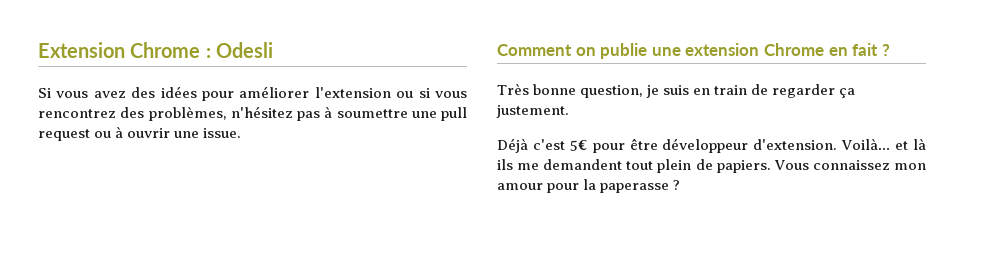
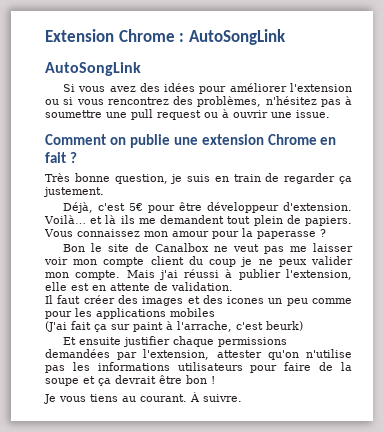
[215,42,273,58] Odesli -> [188,29,286,45] [45,62,141,76] AutoSongLink // AutoSongLink
[497,138,528,153] Déjà -> [63,202,94,213] Déjà,
(681, 185) none -> [63,243,353,254] [44,256,354,267] [45,269,352,280] [45,282,233,291] [45,295,353,306] [45,308,215,319] [45,321,303,332] [63,336,288,347] [45,349,352,360] [45,362,352,373] [45,375,215,386] [44,392,242,404] // Bon le site de Canalbox ne veut pas me laisser voir mon compte client du coup je ne peux valider mon compte. Mais j'ai réussi à publier l'extension, elle est en attente de validation. // Il faut créer des images et des icones un peu comme pour les applications mobiles // (J'ai fait ça sur paint à l'arrache, c'est beurk) // Et ensuite justifier chaque permissions demandées par l'extension, attester qu'on n'utilise pas les informations utilisateurs pour faire de la soupe et ça devrait être bon ! // Je vous tiens au courant. À suivre.

